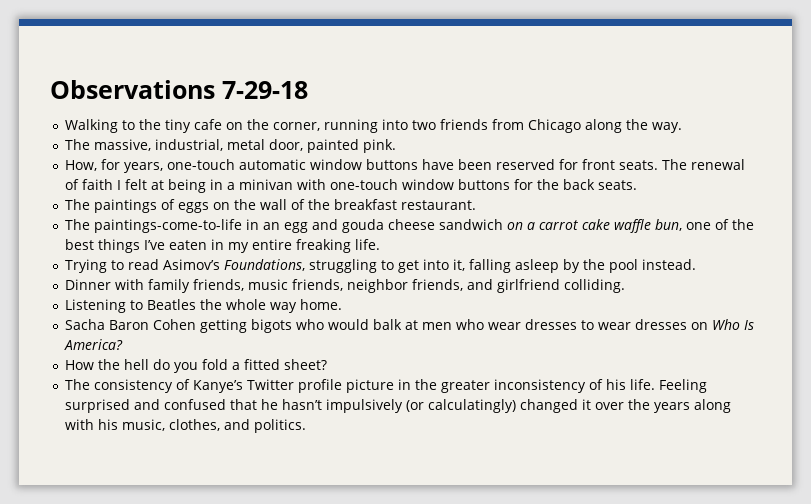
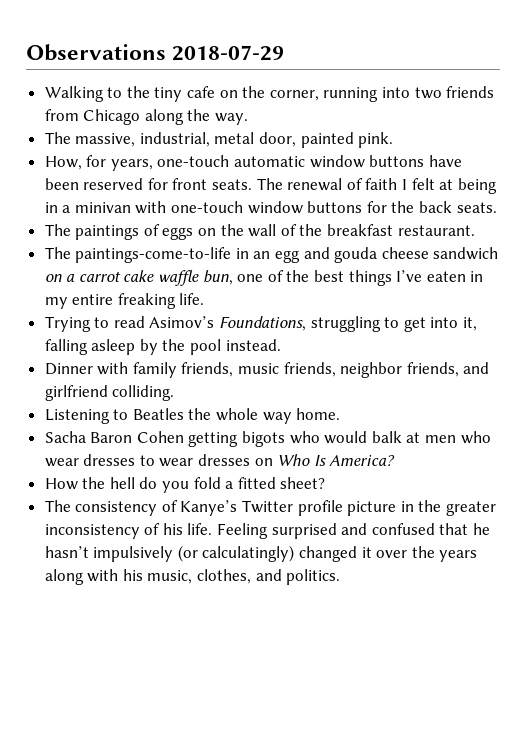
[222,81,308,99] 7-29-18 -> [172,45,285,61] 2018-07-29

